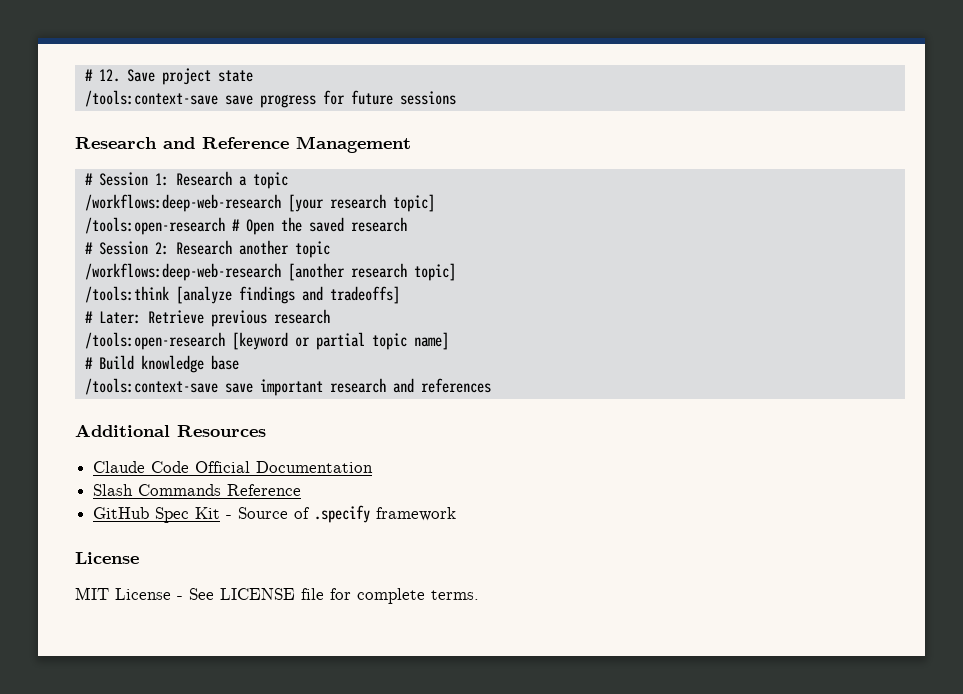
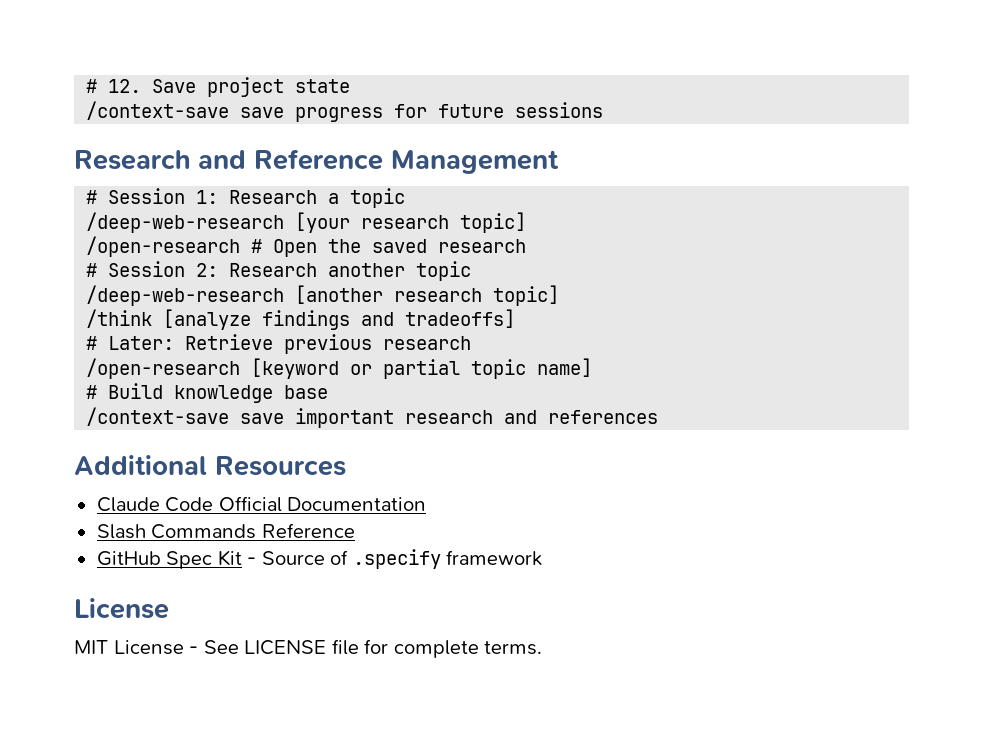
[84,90,218,107] /tools:context-save -> [86,101,230,120] /context-save
[84,194,281,212] /workflows:deep-web-research -> [86,212,285,233] /deep-web-research
[84,217,225,235] /tools:open-research -> [86,236,241,257] /open-research
[84,263,281,281] /workflows:deep-web-research -> [86,285,285,306] /deep-web-research
[84,286,169,303] /tools:think -> [86,309,153,328] /think
[84,332,225,350] /tools:open-research -> [86,358,241,379] /open-research
[84,378,218,395] /tools:context-save -> [86,407,230,426] /context-save

